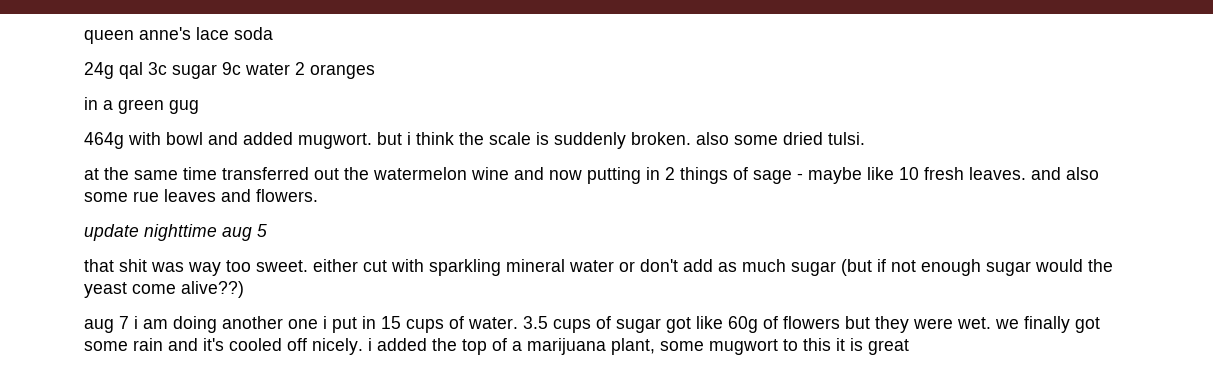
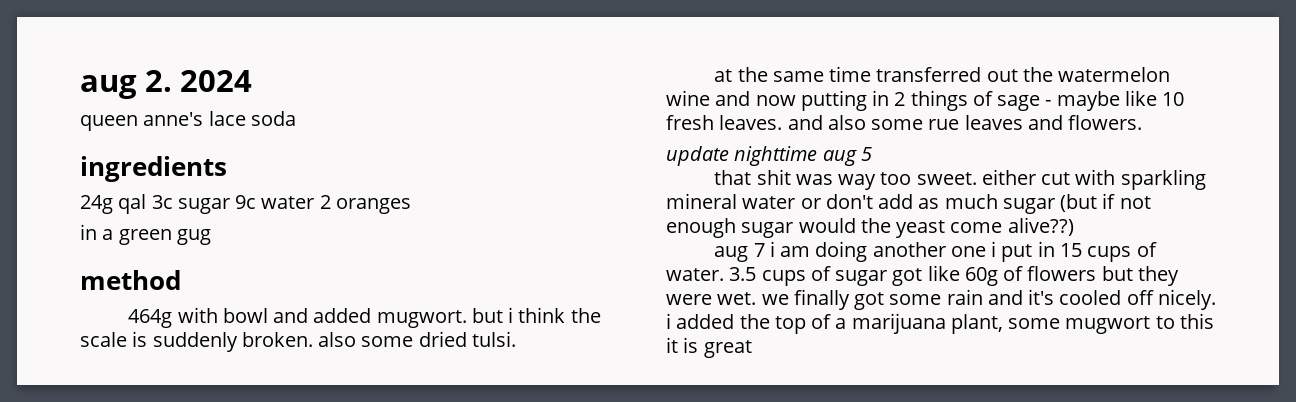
(84, 37) none -> [80,70,253,99] aug 2. 2024 //
(273, 33) none -> [80,156,227,182] // ingredients
(199, 107) none -> [80,270,181,290] // method

